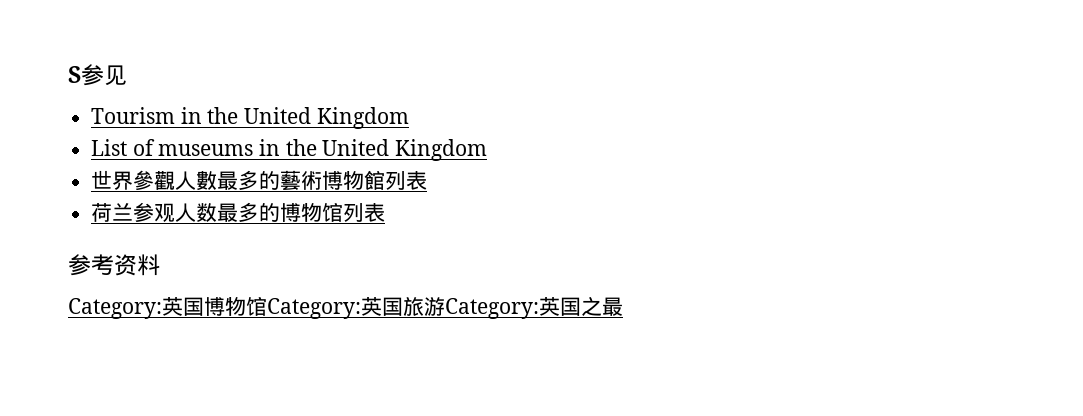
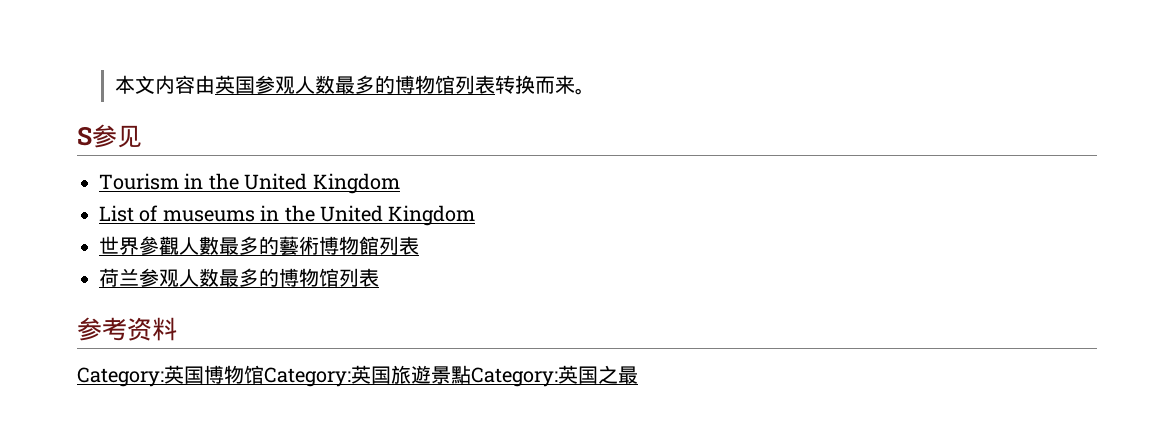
(68, 74) none -> [115,75,596,95] 本文内容由英国参观人数最多的博物馆列表转换而来。 //
[424,297,445,316] 游 -> [411,365,471,384] 遊景點

